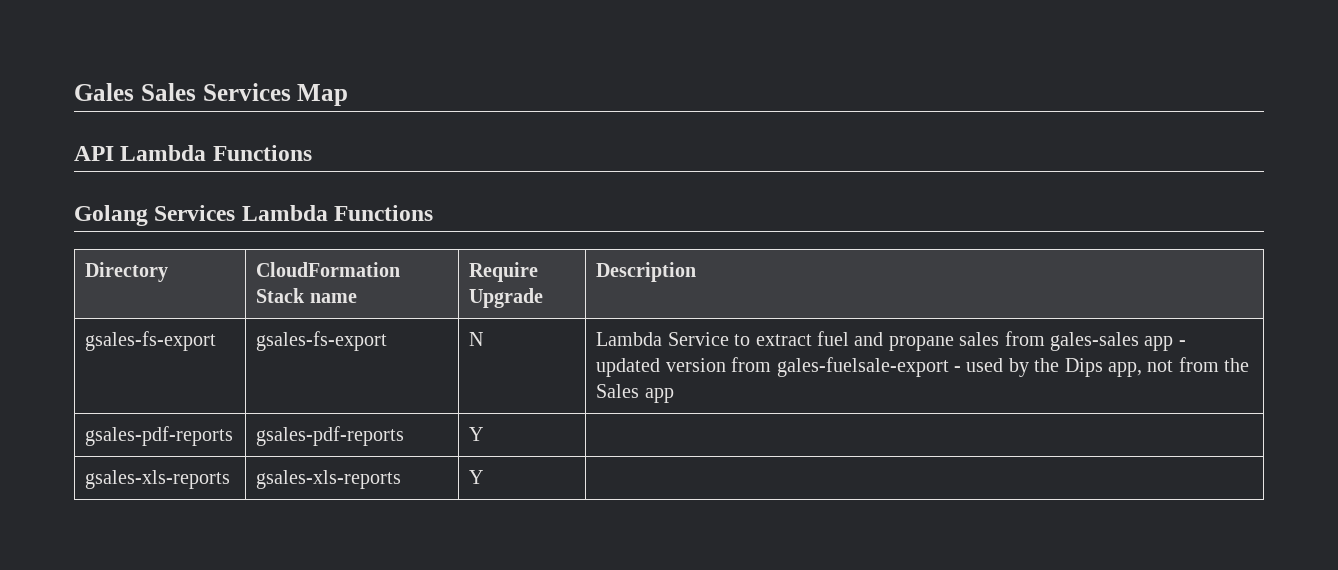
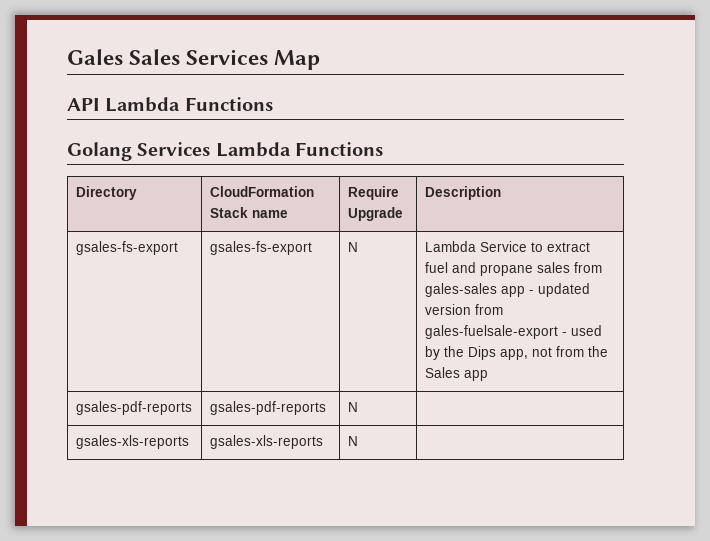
[469,427,484,441] Y -> [347,402,358,412] N
[469,470,484,484] Y -> [347,436,358,446] N

